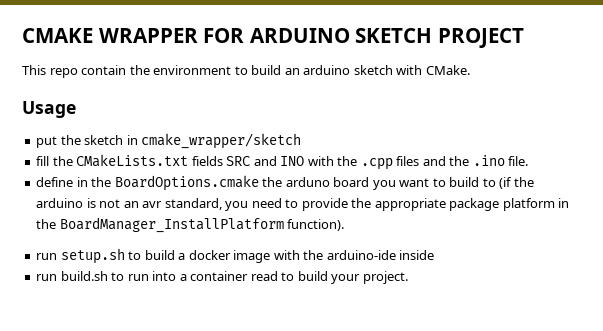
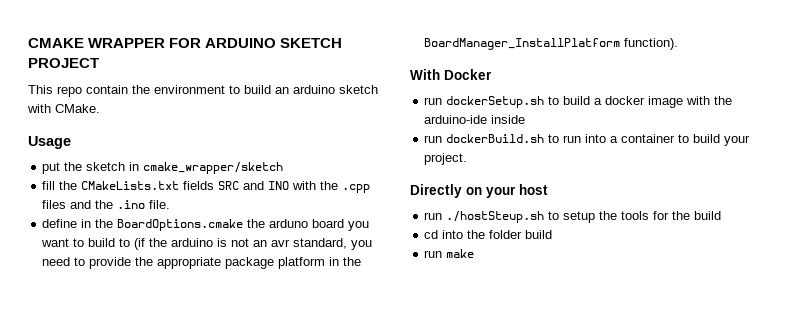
[36,248,125,264] // run setup.sh -> [410,69,492,80] [424,96,545,108] // With Docker // run dockerSetup.sh
[60,271,108,281] build.sh -> [446,134,545,143] dockerBuild.sh
[250,271,278,281] read -> (676, 138) none
(408, 277) none -> [410,184,548,198] [424,211,722,223] [424,230,553,239] [424,249,475,258] // Directly on your host // run ./hostSteup.sh to setup the tools for the build // cd into the folder build // run make

